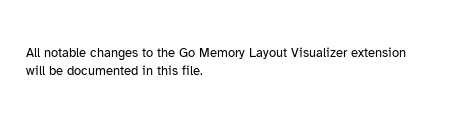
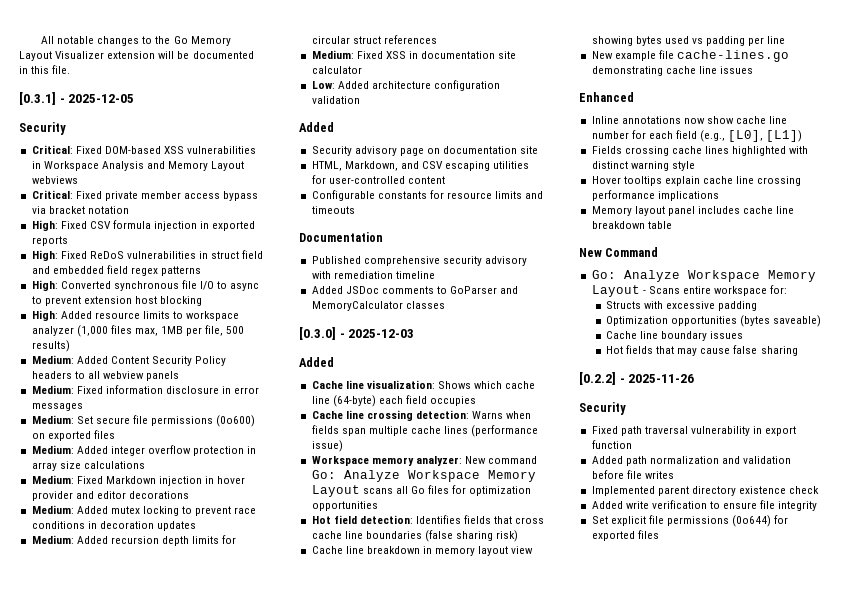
(203, 70) none -> [19,92,135,105] [19,122,66,135] [31,145,257,154] [31,161,245,171] [31,176,78,184] [31,190,259,201] [31,206,129,214] [31,220,256,231] [31,236,68,246] [31,250,264,261] [31,265,202,276] [31,280,260,291] [31,296,203,306] [31,310,240,321] [31,325,245,337] [31,340,70,352] [31,355,227,366] [31,371,180,381] [31,385,260,394] [31,403,83,411] [31,415,256,427] [31,430,115,441] [31,445,257,456] [31,461,145,471] [31,475,246,486] [31,491,189,501] [31,505,257,516] [31,521,196,531] [31,535,237,546] [311,35,437,44] [311,50,517,59] [311,66,362,74] [311,80,500,91] [311,96,360,104] [299,122,334,132] [311,146,539,156] [311,161,530,171] [311,175,445,184] [311,190,544,201] [311,206,355,214] [299,232,383,242] [311,256,527,266] [311,271,435,279] [311,286,519,294] [311,301,445,311] [299,327,415,340] [299,357,334,367] [311,380,536,389] [311,395,477,407] [311,410,532,421] [311,425,539,437] [311,440,343,452] [311,456,538,466] [311,470,536,482] [311,485,532,497] [311,501,378,511] [311,515,545,524] [311,530,519,542] [311,546,534,556] [591,36,786,46] [591,50,789,62] [591,66,753,76] [579,92,634,102] [591,116,788,124] [591,130,803,142] [591,146,809,156] [591,161,695,171] [591,176,802,186] [591,190,719,201] [591,206,795,216] [591,221,672,229] [579,247,659,257] [591,270,816,282] [591,285,788,297] [605,301,758,311] [605,315,822,327] [605,331,744,341] [605,345,798,356] [579,372,695,385] [579,402,626,415] [591,426,797,436] [591,440,632,449] [591,456,792,466] [591,470,674,479] [591,486,820,496] [591,500,818,511] [591,515,789,527] [591,530,659,541] // [0.3.1] - 2025-12-05 // Security // Critical: Fixed DOM-based XSS vulnerabilities in Workspace Analysis and Memory Layout webviews // Critical: Fixed private member access bypass via bracket notation // High: Fixed CSV formula injection in exported reports // High: Fixed ReDoS vulnerabilities in struct field and embedded field regex patterns // High: Converted synchronous file I/O to async to prevent extension host blocking // High: Added resource limits to workspace analyzer (1,000 files max, 1MB per file, 500 results) // Medium: Added Content Security Policy headers to all webview panels // Medium: Fixed information disclosure in error messages // Medium: Set secure file permissions (0o600) on exported files // Medium: Added integer overflow protection in array size calculations // Medium: Fixed Markdown injection in hover provider and editor decorations // Medium: Added mutex locking to prevent race conditions in decoration updates // Medium: Added recursion depth limits for circular struct references // Medium: Fixed XSS in documentation site calculator // Low: Added architecture configuration validation // Added // Security advisory page on documentation site // HTML, Markdown, and CSV escaping utilities for user-controlled content // Configurable constants for resource limits and timeouts // Documentation // Published comprehensive security advisory with remediation timeline // Added JSDoc comments to GoParser and MemoryCalculator classes // [0.3.0] - 2025-12-03 // Added // Cache line visualization: Shows which cache line (64-byte) each field occupies // Cache line crossing detection: Warns when fields span multiple cache lines (performance issue) // Workspace memory analyzer: New command Go: Analyze Workspace Memory Layout scans all Go files for optimization opportunities // Hot field detection: Identifies fields that cross cache line boundaries (false sharing risk) // Cache line breakdown in memory layout view showing bytes used vs padding per line // New example file cache-lines.go demonstrating cache line issues // Enhanced // Inline annotations now show cache line number for each field (e.g., [L0], [L1]) // Fields crossing cache lines highlighted with distinct warning style // Hover tooltips explain cache line crossing performance implications // Memory layout panel includes cache line breakdown table // New Command // Go: Analyze Workspace Memory Layout - Scans entire workspace for: // Structs with excessive padding // Optimization opportunities (bytes saveable) // Cache line boundary issues // Hot fields that may cause false sharing // [0.2.2] - 2025-11-26 // Security // Fixed path traversal vulnerability in export function // Added path normalization and validation before file writes // Implemented parent directory existence check // Added write verification to ensure file integrity // Set explicit file permissions (0o644) for exported files

